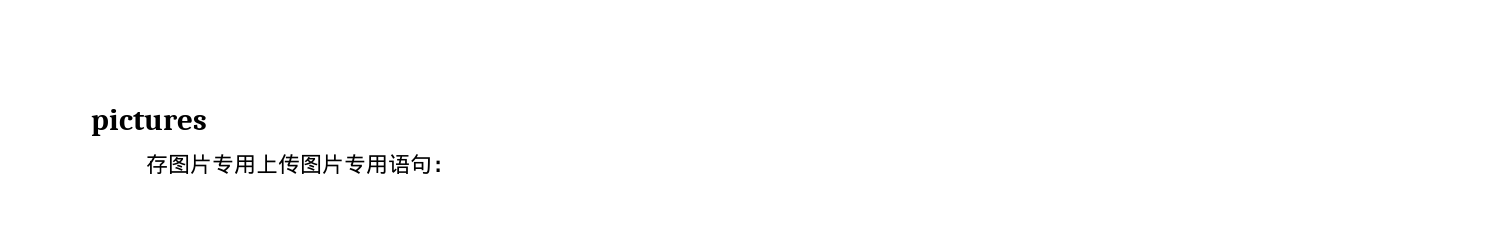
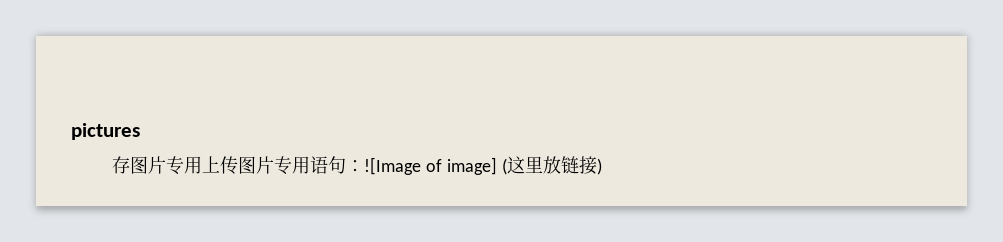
(455, 166) none -> [364,156,602,175] ![Image of image] (这里放链接)

